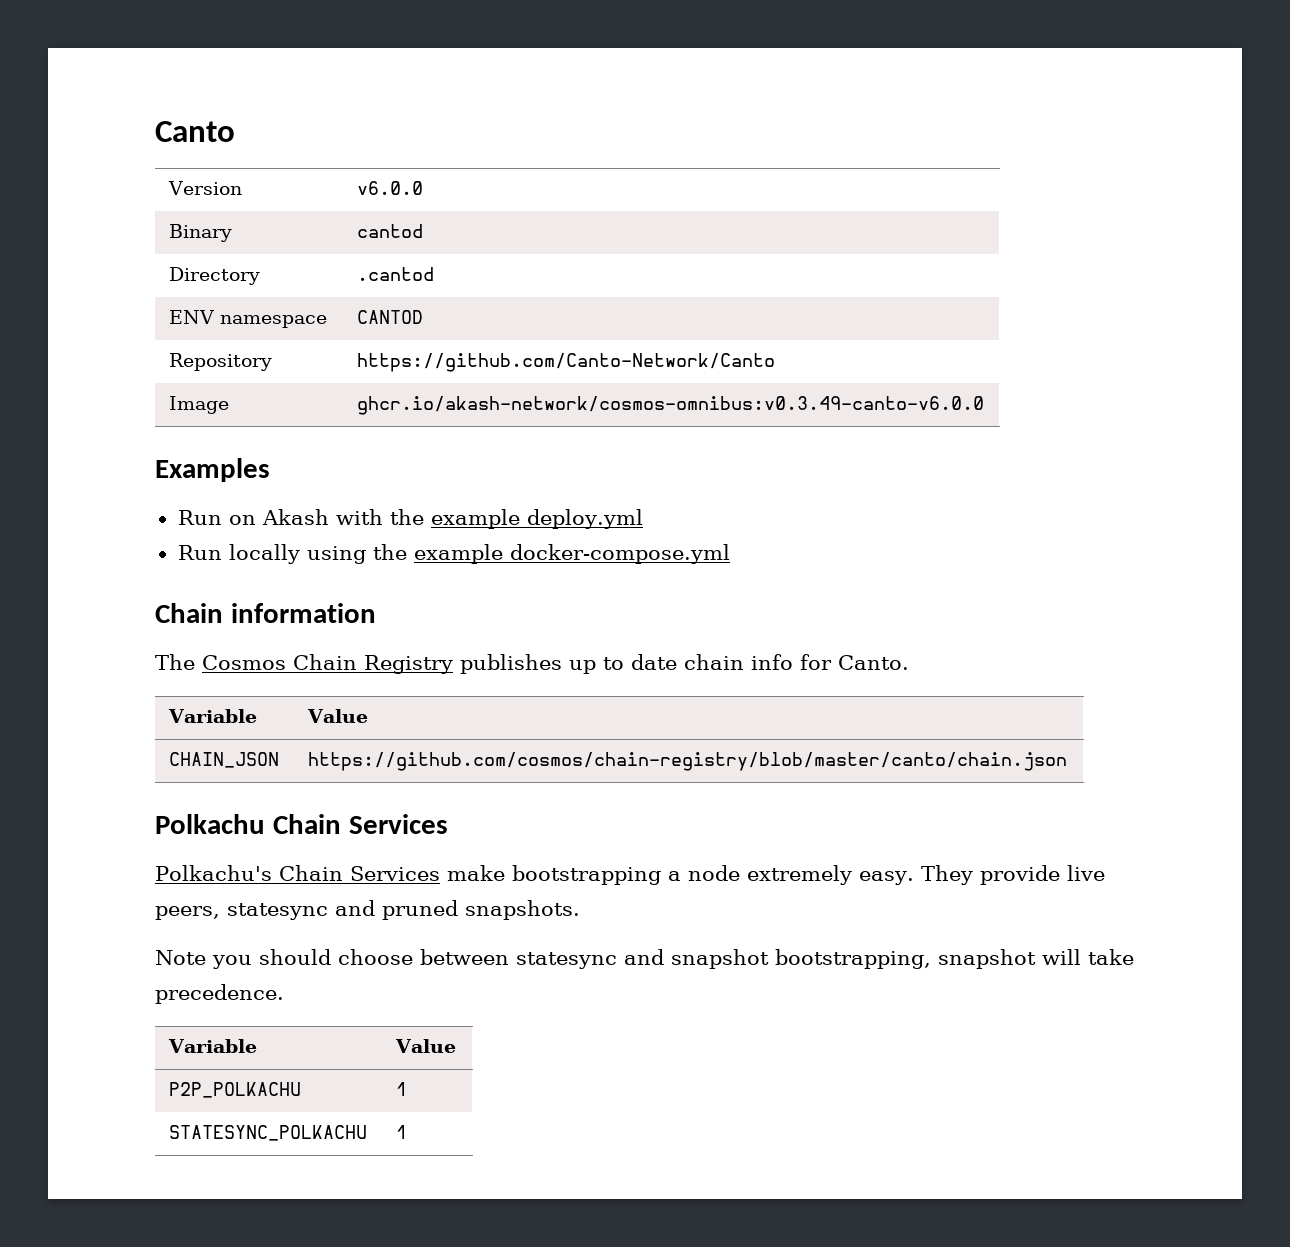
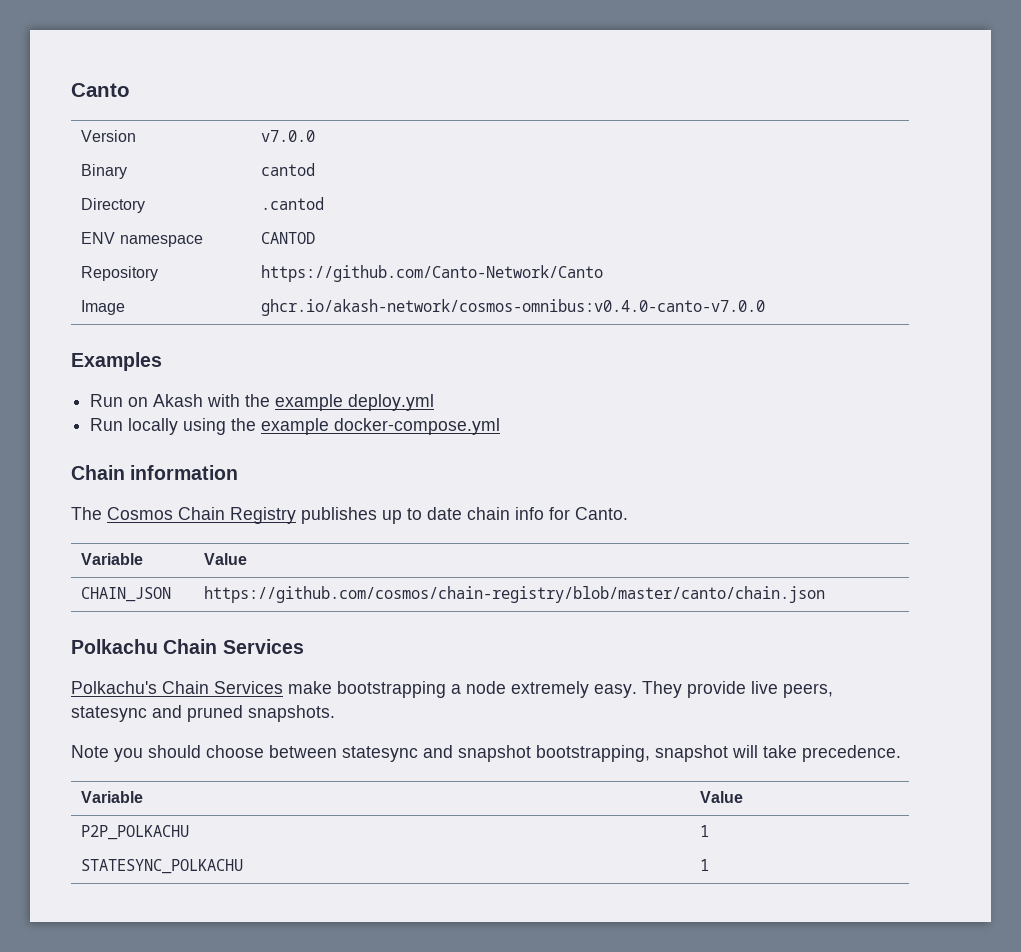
[357,181,424,195] v6.0.0 -> [261,130,316,142] v7.0.0
[357,396,985,415] ghcr.io/akash-network/cosmos-omnibus:v0.3.49-canto-v6.0.0 -> [261,299,766,316] ghcr.io/akash-network/cosmos-omnibus:v0.4.0-canto-v7.0.0

